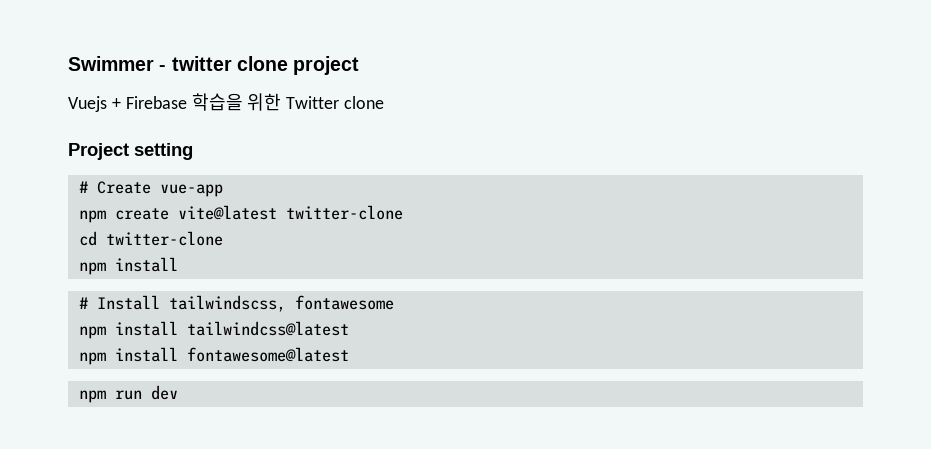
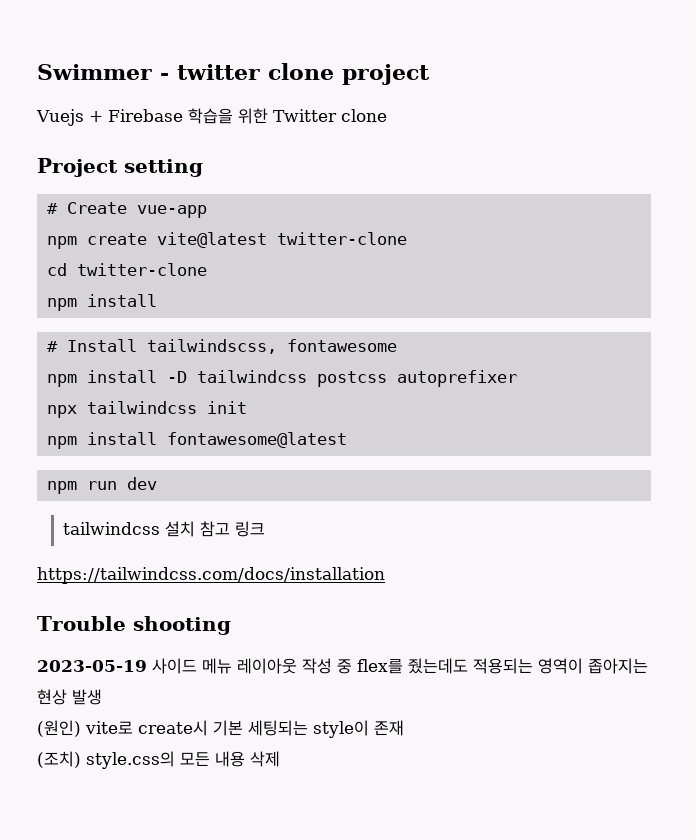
[186,321,349,336] tailwindcss@latest -> [167,370,518,387] [47,401,248,418] -D tailwindcss postcss autoprefixer // npx tailwindcss init
(178, 392) none -> [62,521,265,537] [37,567,385,584] [37,616,231,635] [37,658,648,674] [37,689,102,705] [37,720,404,738] [37,751,280,769] // tailwindcss 설치 참고 링크 // https://tailwindcss.com/docs/installation // Trouble shooting // 2023-05-19 사이드 메뉴 레이아웃 작성 중 flex를 줬는데도 적용되는 영역이 좁아지는 현상 발생 // (원인) vite로 create시 기본 세팅되는 style이 존재 // (조치) style.css의 모든 내용 삭제

